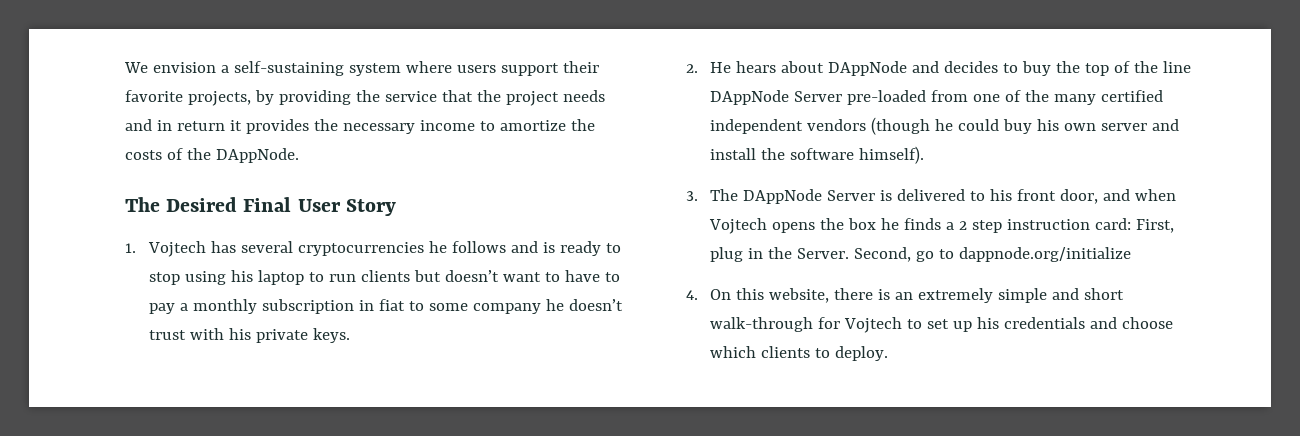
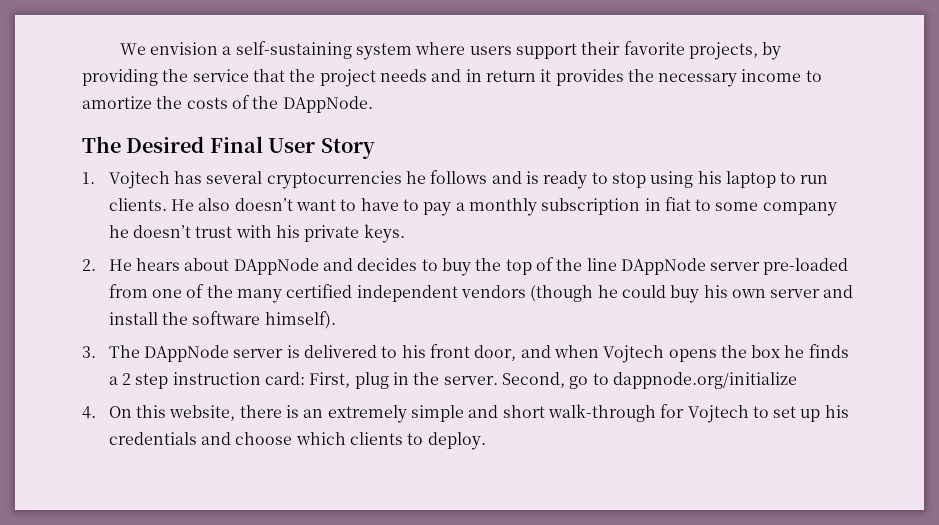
[360,270,441,282] clients but -> [108,198,231,211] clients. He also
[793,91,842,102] Server -> [710,262,761,271] server
[826,190,875,201] Server -> [233,349,284,358] server
[796,248,849,259] Server. -> [443,376,498,385] server.

